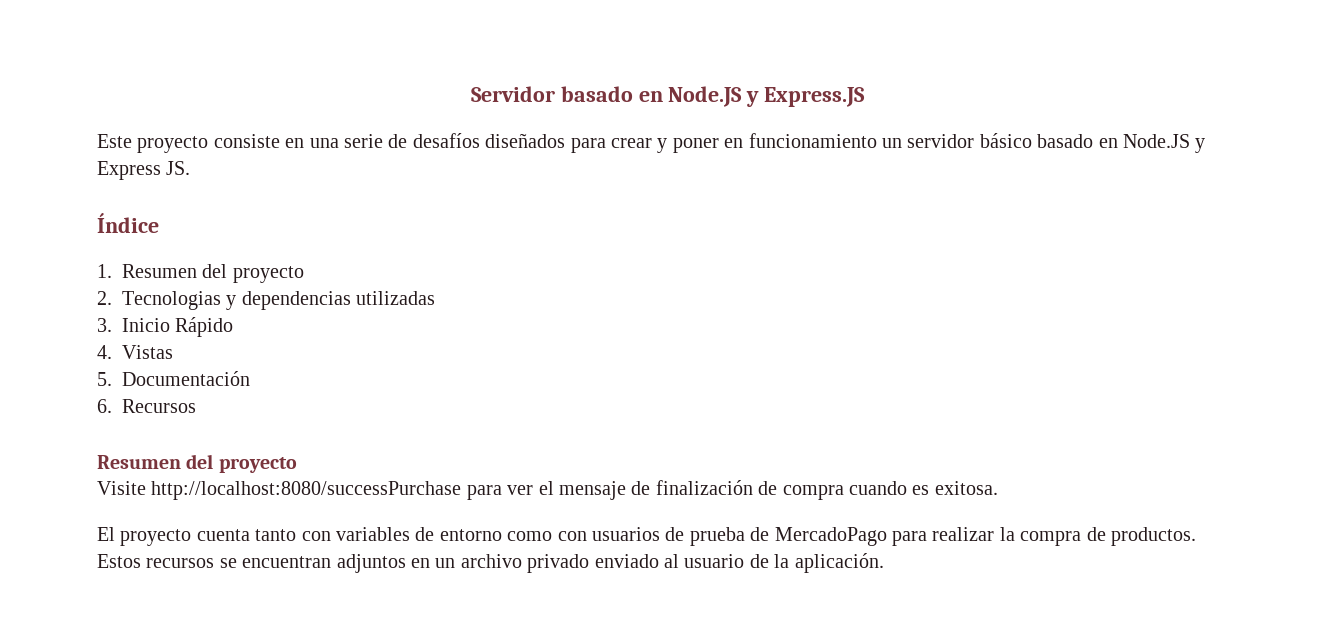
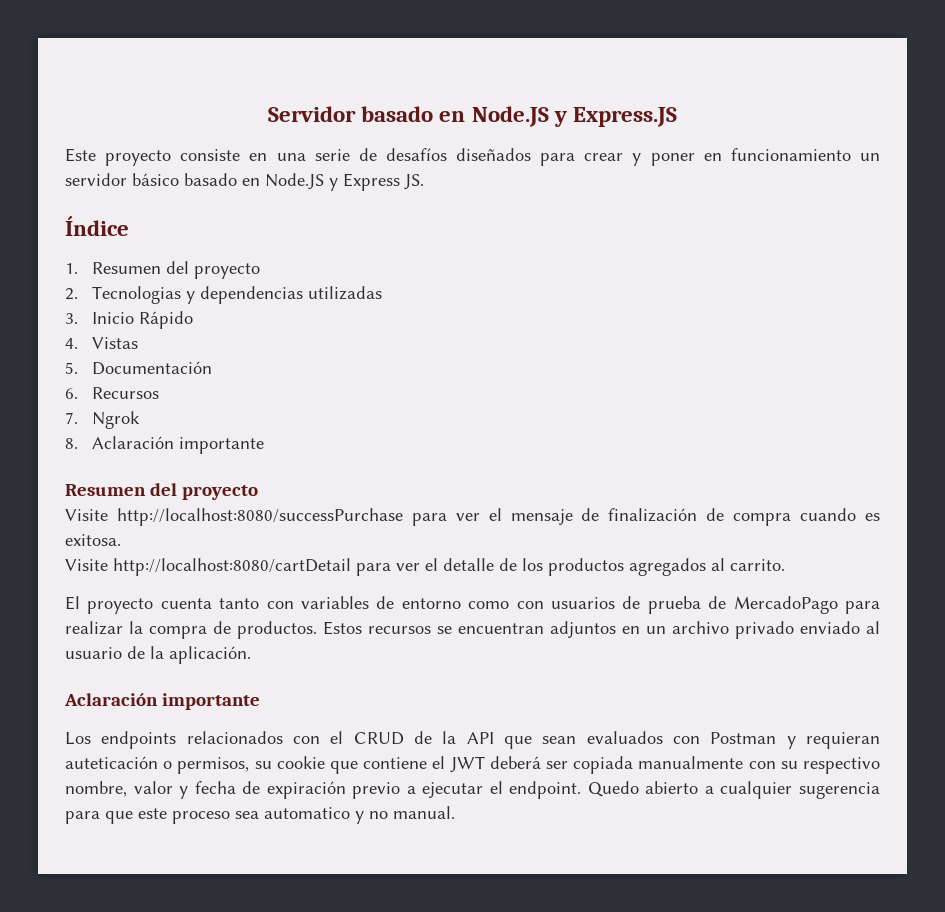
(196, 406) none -> [65,411,140,429] [65,436,264,454] // 7. Ngrok // 8. Aclaración importante
(998, 488) none -> [65,558,785,576] // Visite http://localhost:8080/cartDetail para ver el detalle de los productos agregados al carrito.
(884, 563) none -> [64,693,261,710] [65,731,880,749] [65,756,880,774] [65,781,880,799] [65,806,455,824] // Aclaración importante // Los endpoints relacionados con el CRUD de la API que sean evaluados con Postman y requieran auteticación o permisos, su cookie que contiene el JWT deberá ser copiada manualmente con su respectivo nombre, valor y fecha de expiración previo a ejecutar el endpoint. Quedo abierto a cualquier sugerencia para que este proceso sea automatico y no manual.

